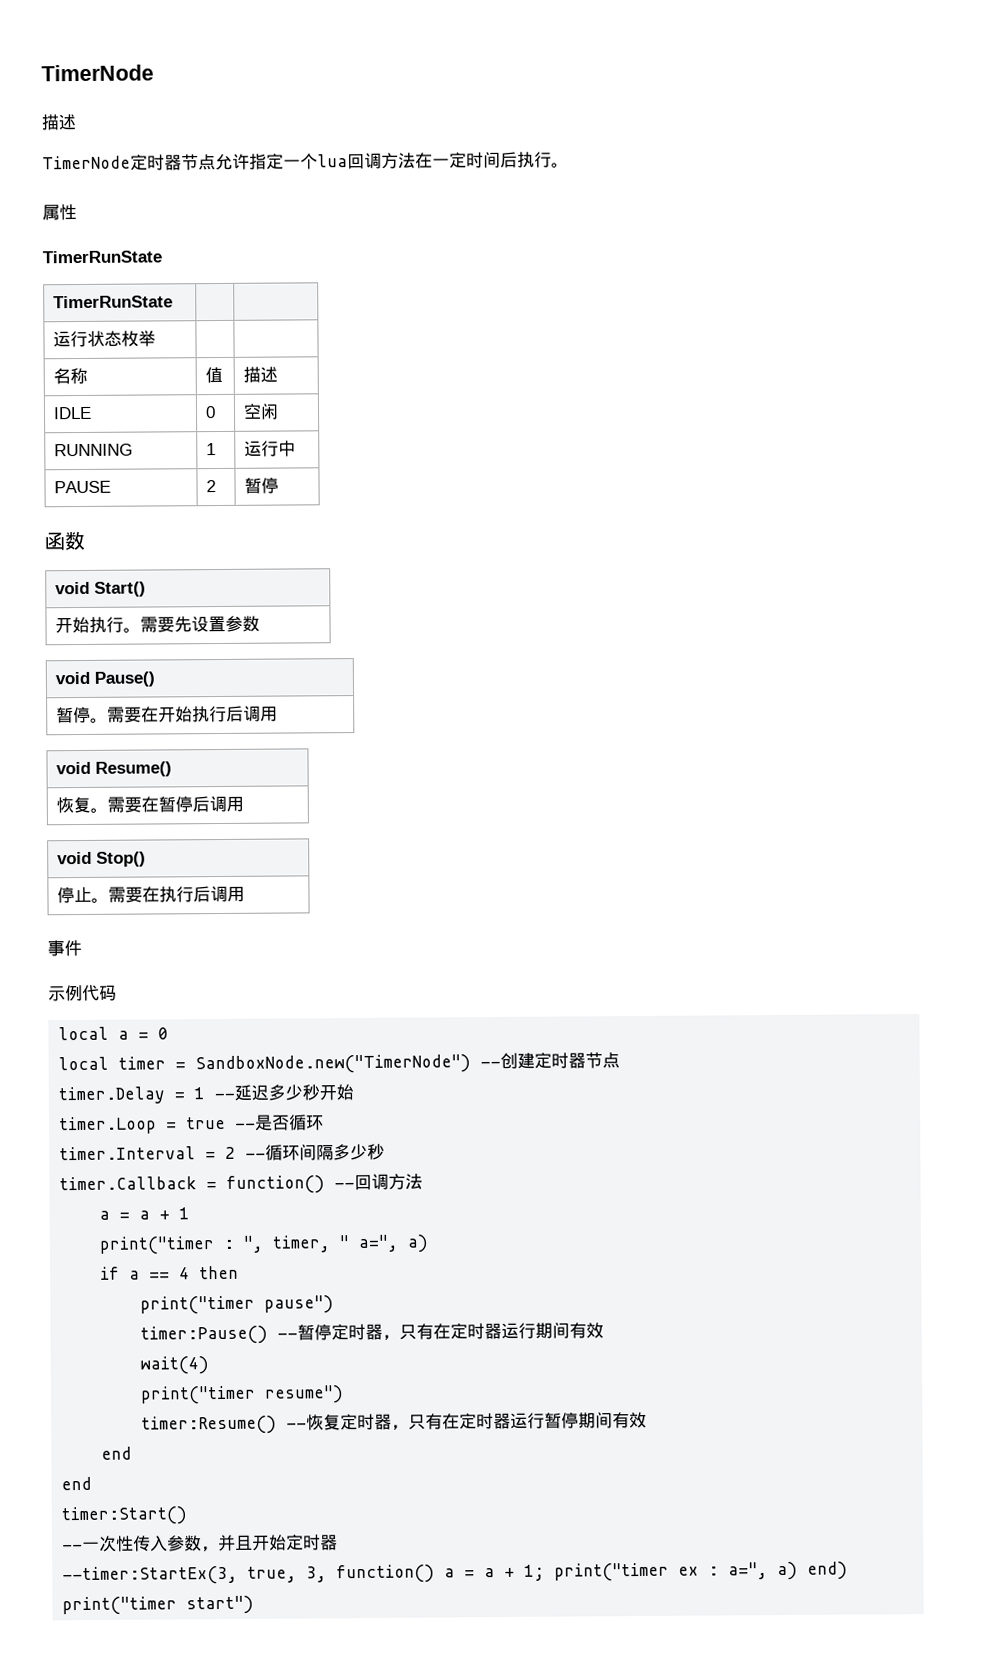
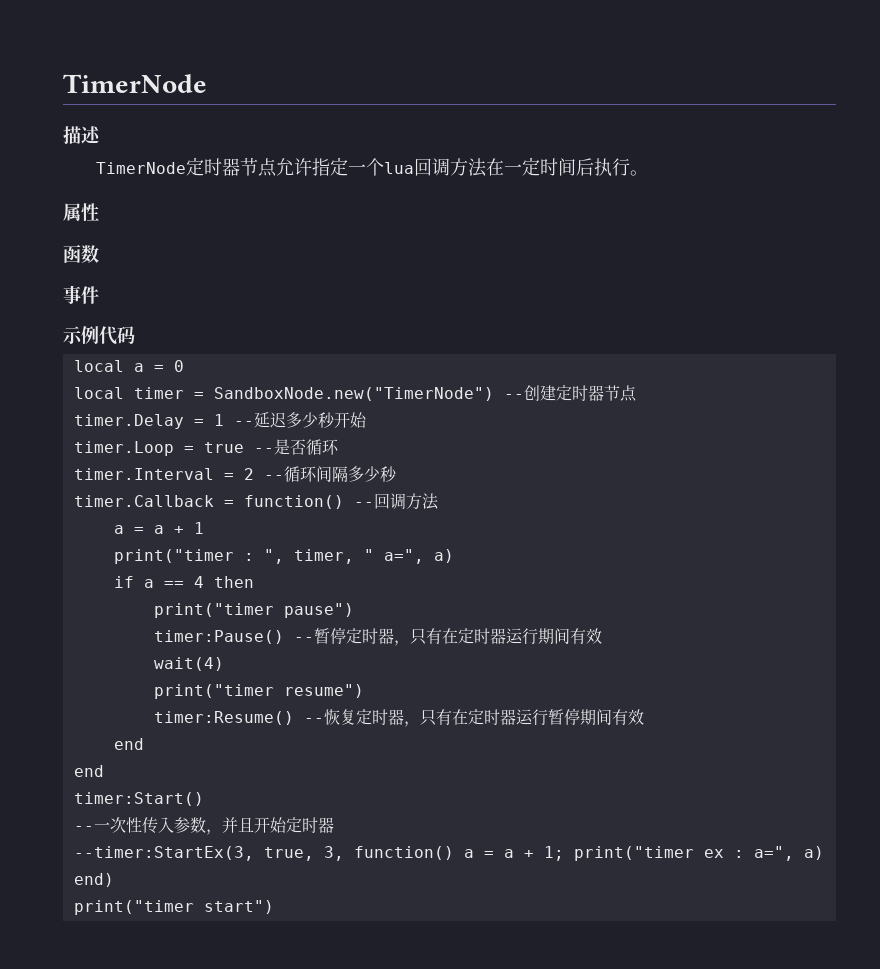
[42,250,162,264] [52,295,173,309] [52,330,156,348] [52,367,88,385] [204,366,223,384] [242,366,278,383] [52,406,92,420] [204,406,216,419] [242,403,279,420] [53,443,133,457] [205,443,216,456] [243,440,296,457] [53,480,111,494] [205,480,216,493] [243,477,279,494] [44,530,85,551] [54,581,146,597] [54,615,260,634] [54,671,155,687] [55,705,278,724] [55,761,172,777] [55,795,244,814] [56,851,146,867] [56,885,245,904] TimerRunState // TimerRunState | | // 运行状态枚举 | | // 名称 | 值 | 描述 // IDLE | 0 | 空闲 // RUNNING | 1 | 运行中 // PAUSE | 2 | 暂停 // 函数 // void Start() // 开始执行。需要先设置参数 // void Pause() // 暂停。需要在开始执行后调用 // void Resume() // 恢复。需要在暂停后调用 // void Stop() // 停止。需要在执行后调用 -> [63,244,99,263] 函数

